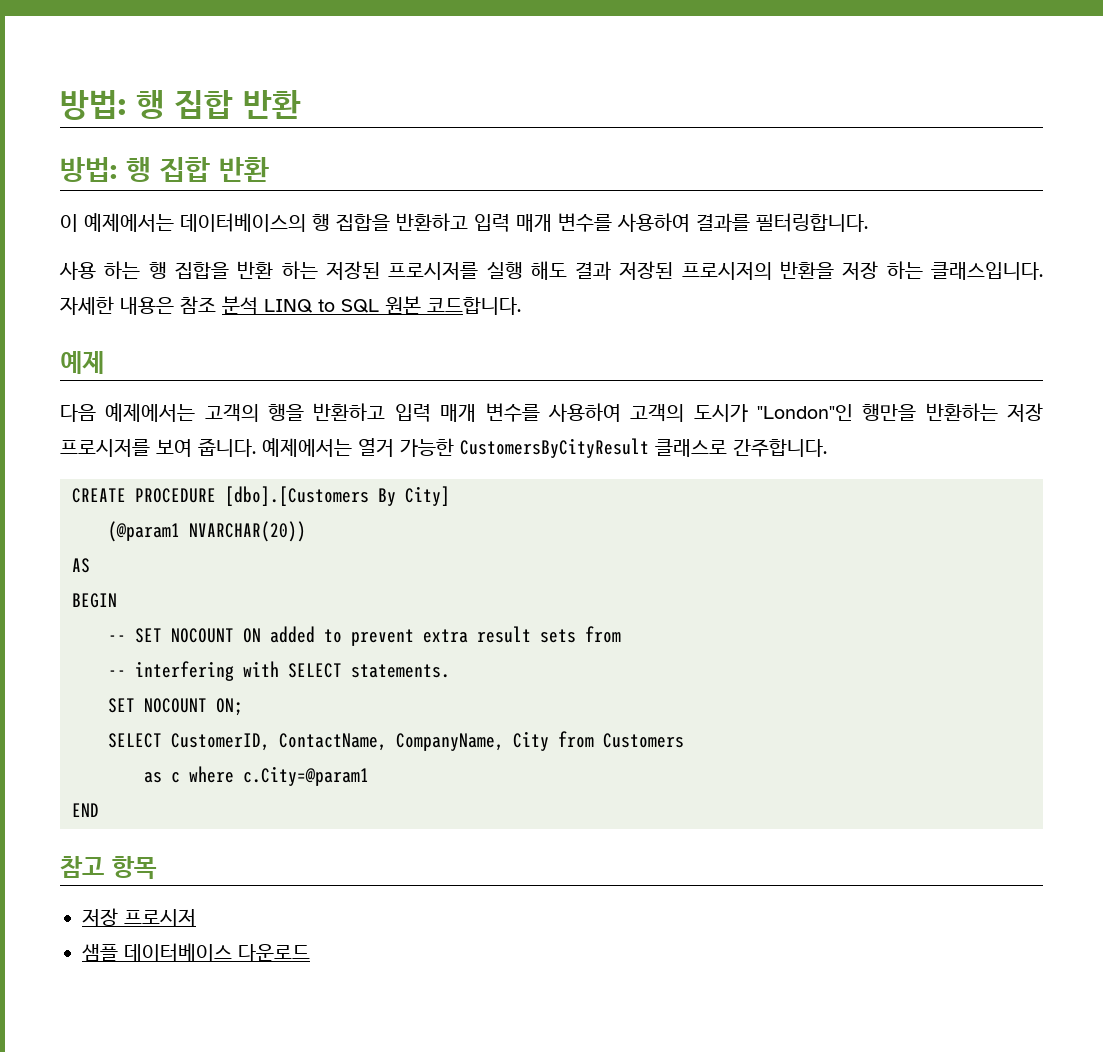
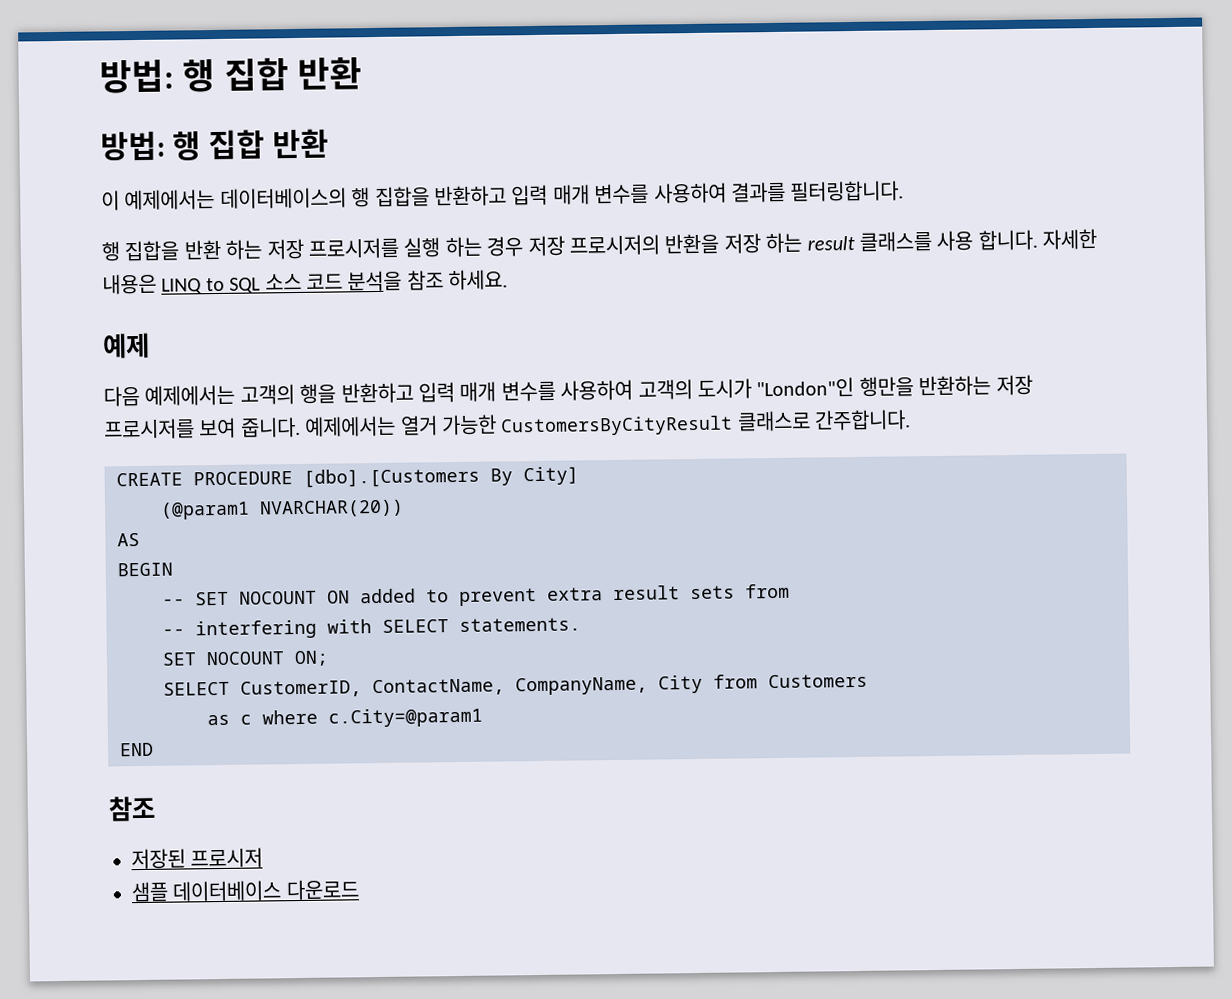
[59,261,141,280] 사용 하는 -> (905, 191) none
[325,261,380,280] 저장된 -> [266,238,304,260] 저장
[530,261,674,280] 해도 결과 저장된 -> [444,235,565,258] 하는 경우 저장
[931,262,1043,280] [60,296,521,315] 클래스입니다. 자세한 내용은 참조 분석 LINQ to SQL 원본 코드합니다. -> [806,228,1098,252] [102,269,509,295] result 클래스를 사용 합니다. 자세한 내용은 LINQ to SQL 소스 코드 분석을 참조 하세요.
[60,856,157,879] [82,908,118,927] 참고 항목 // 저장 -> [108,795,156,822] [131,848,186,870] 참조 // 저장된

